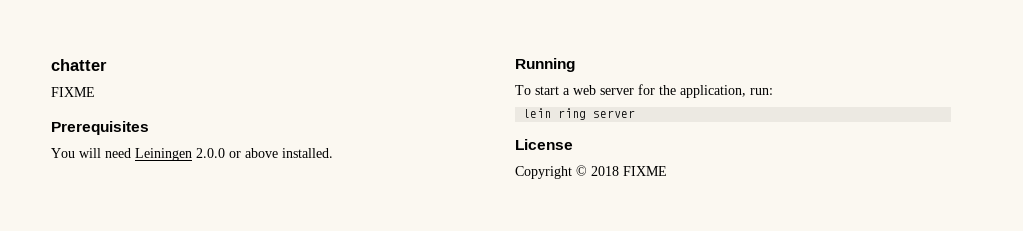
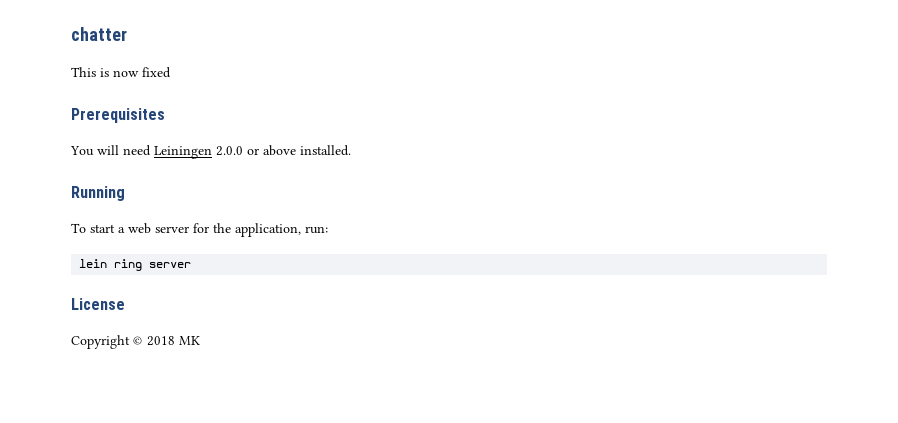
[51,87,95,97] FIXME -> [71,67,171,78] This is now fixed
[623,166,667,176] FIXME -> [179,336,200,345] MK

